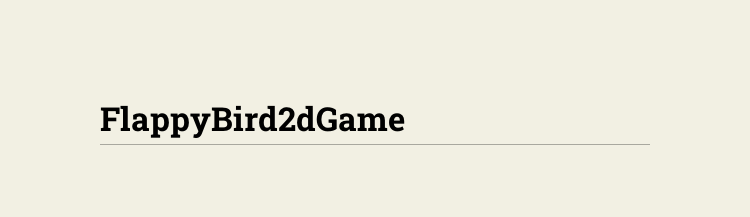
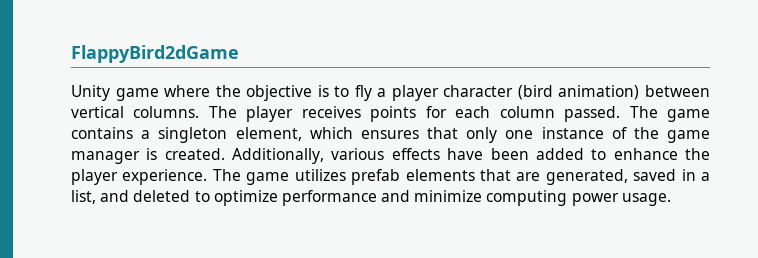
(405, 122) none -> [71,85,711,101] [71,106,710,122] [71,127,710,143] [71,148,711,164] [71,169,710,185] [71,190,671,206] // Unity game where the objective is to fly a player character (bird animation) between vertical columns. The player receives points for each column passed. The game contains a singleton element, which ensures that only one instance of the game manager is created. Additionally, various effects have been added to enhance the player experience. The game utilizes prefab elements that are generated, saved in a list, and deleted to optimize performance and minimize computing power usage.

